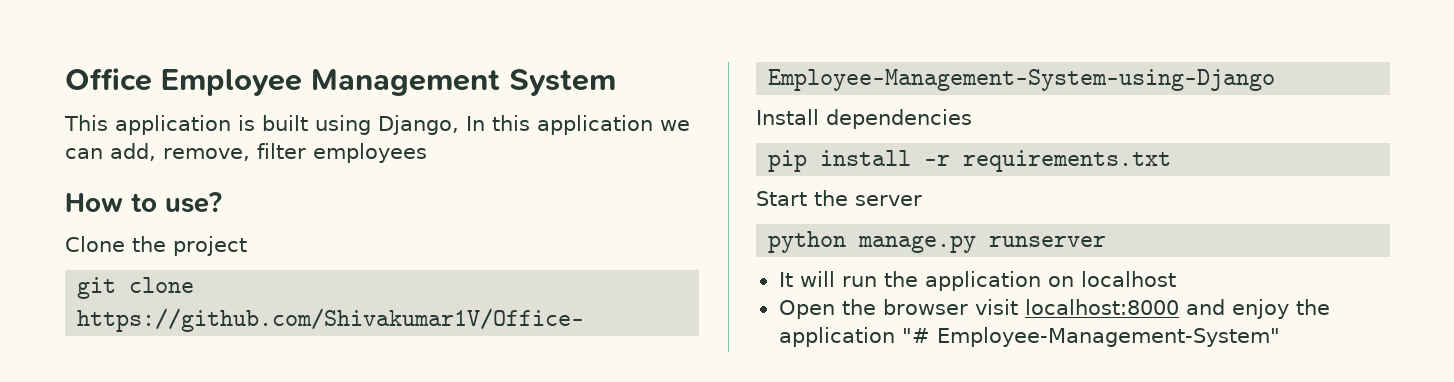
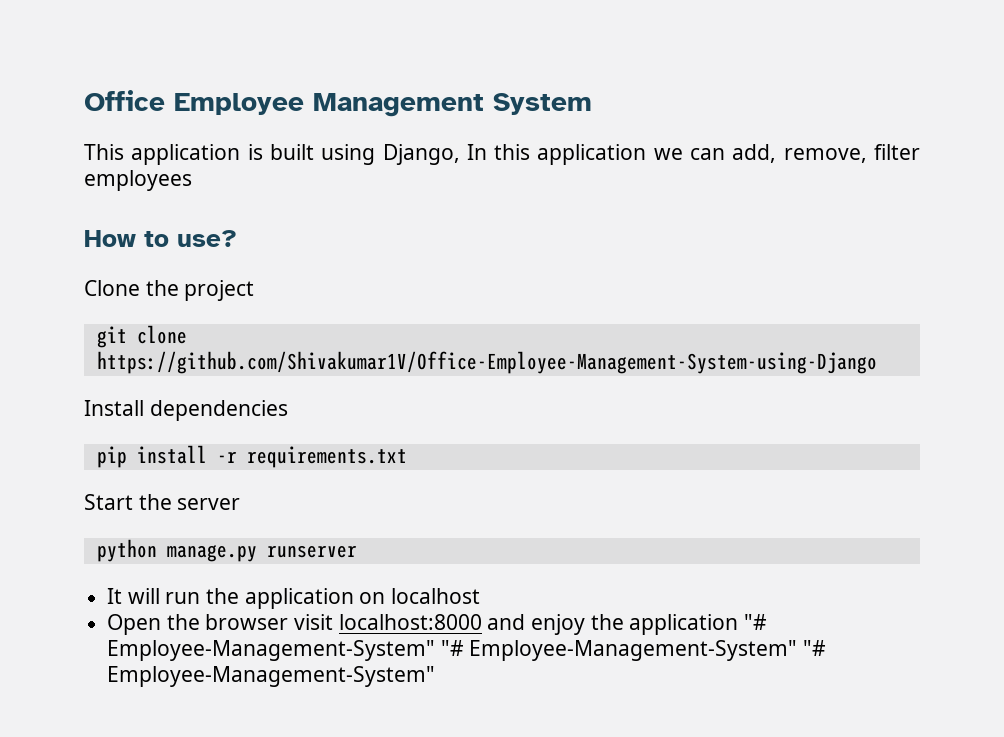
(1280, 337) none -> [440,640,827,661] [107,666,436,687] "# Employee-Management-System" "# Employee-Management-System"

